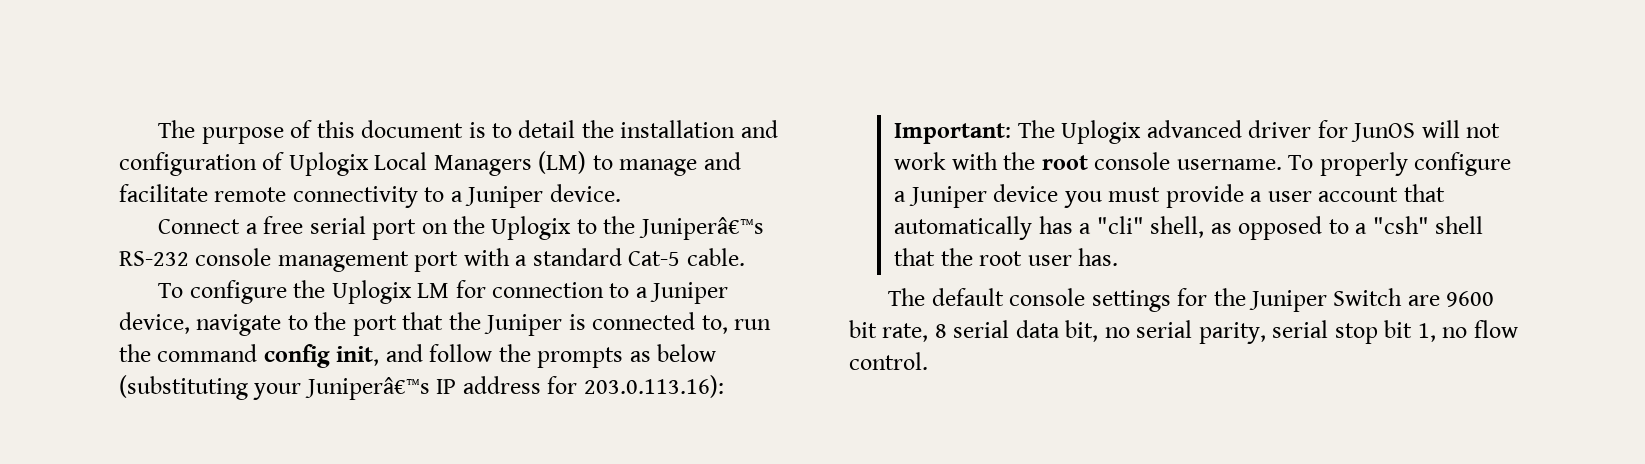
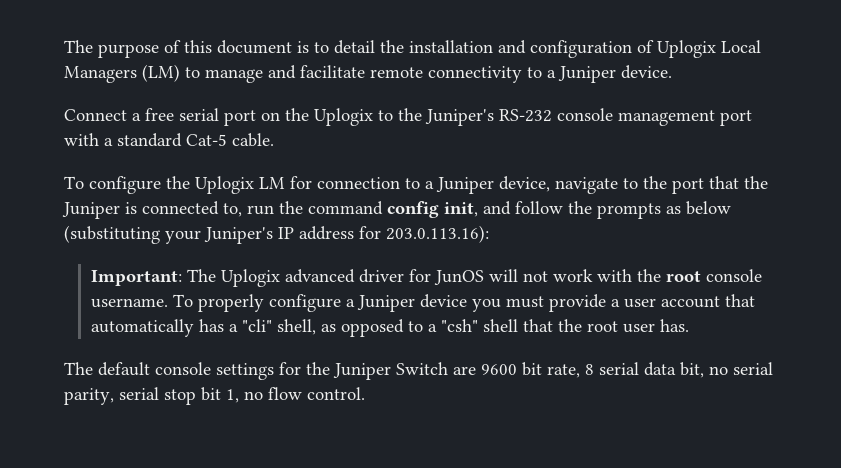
[638,217,764,240] Juniperâ€™s -> [425,109,494,126] Juniper's
[304,377,430,400] Juniperâ€™s -> [204,227,273,244] Juniper's

